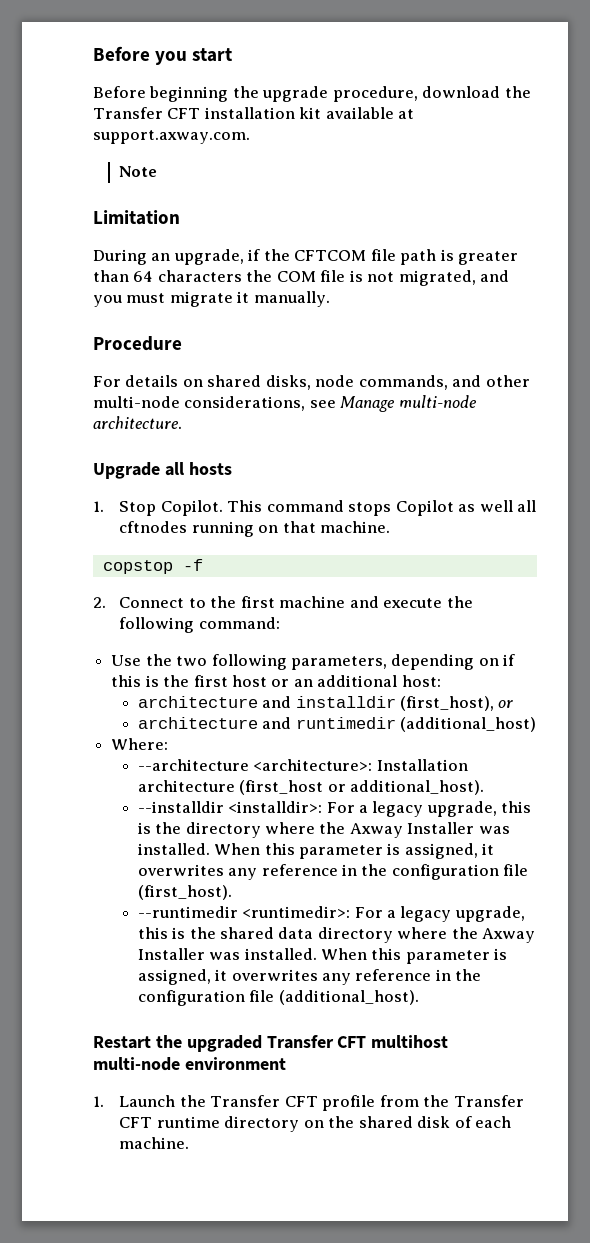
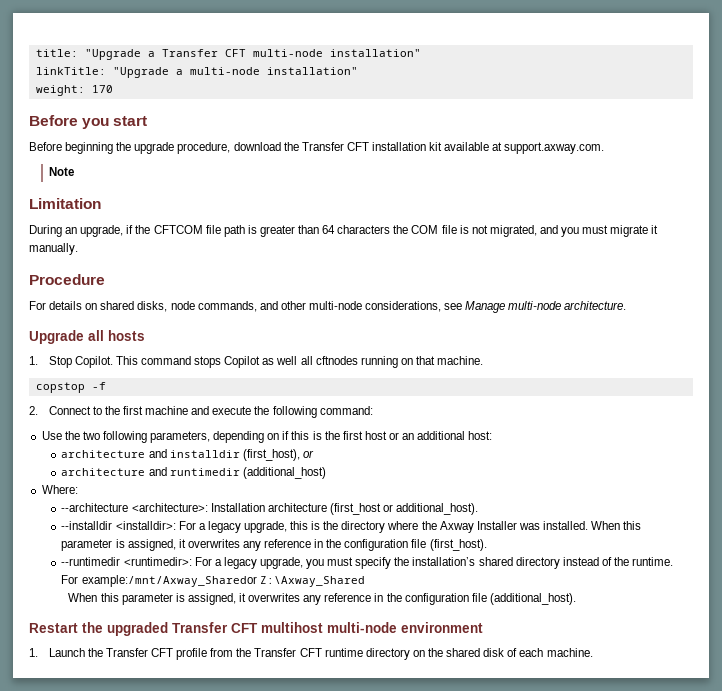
(93, 53) none -> [35,49,421,60] [35,67,358,78] [35,85,113,96] title: "Upgrade a Transfer CFT multi-node installation" // linkTitle: "Upgrade a multi-node installation" // weight: 170 //
[137,927,536,943] [137,948,317,960] this is the shared data directory where the Axway Installer was installed. -> [306,557,674,569] [61,575,365,587] you must specify the installation’s shared directory instead of the runtime. For example:/mnt/Axway_Sharedor Z:\Axway_Shared //

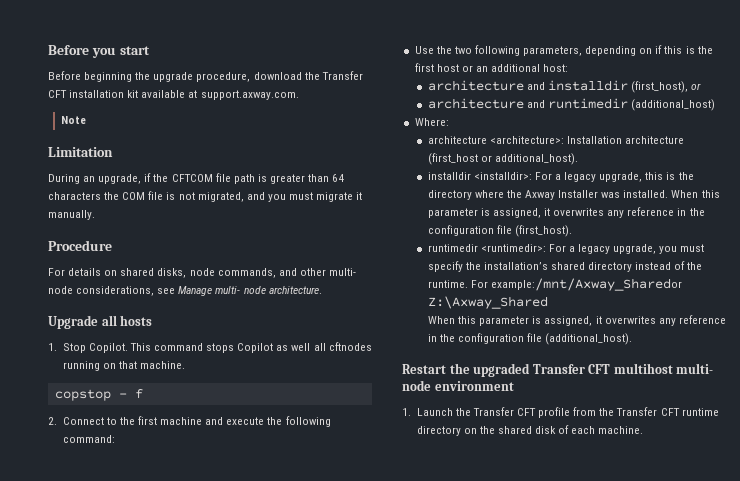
[35,49,421,60] [35,67,358,78] [35,85,113,96] title: "Upgrade a Transfer CFT multi-node installation" // linkTitle: "Upgrade a multi-node installation" // weight: 170 // -> (48, 50) none
[308,301,362,310] multi-node -> [328,268,356,276] [48,286,73,294] multi- node
[508,301,562,310] multi-node -> [215,286,266,294] multi- node
[91,382,106,390] -f -> [118,389,143,399] - f
[61,503,129,512] --architecture -> [427,136,487,144] architecture
[61,521,113,530] --installdir -> [427,172,471,180] installdir
[61,557,121,566] --runtimedir -> [427,244,478,252] runtimedir
[327,622,397,633] multi-node -> [676,363,714,374] [402,380,431,391] multi- node

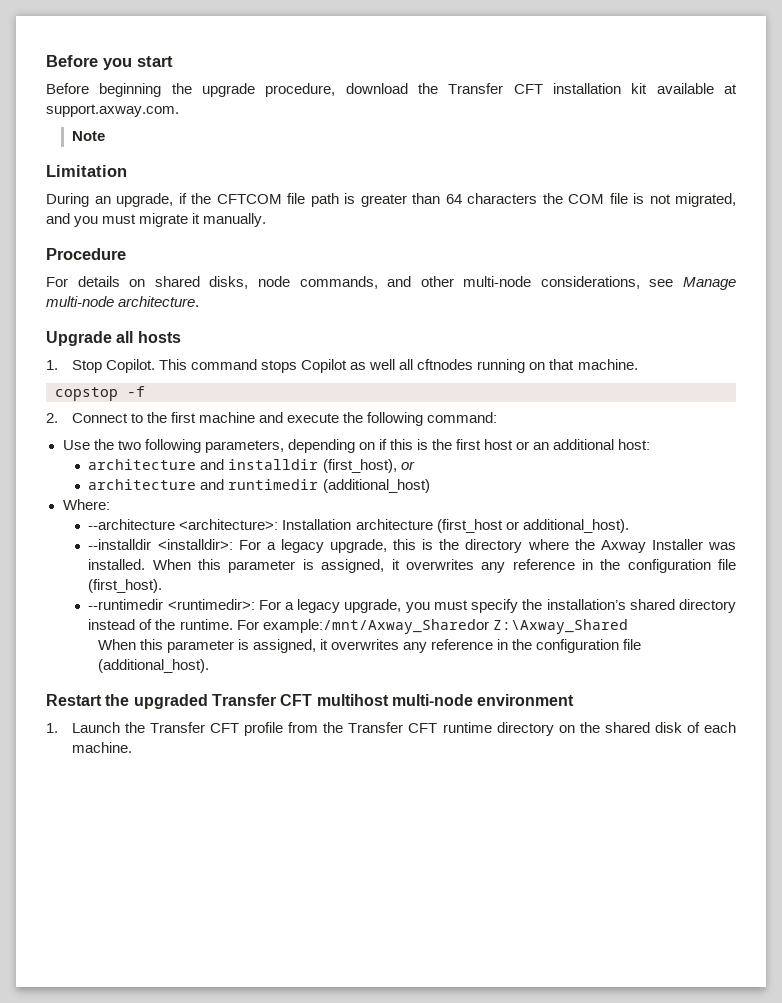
[328,268,356,276] [48,286,73,294] multi- node -> [463,276,532,287] multi-node
[215,286,266,294] multi- node -> [46,296,114,307] multi-node
[118,389,143,399] - f -> [127,386,145,397] -f
[427,136,487,144] architecture -> [88,519,176,530] --architecture
[427,172,471,180] installdir -> [88,539,152,550] --installdir
[427,244,478,252] runtimedir -> [88,599,164,610] --runtimedir
[676,363,714,374] [402,380,431,391] multi- node -> [391,694,473,706] multi-node

